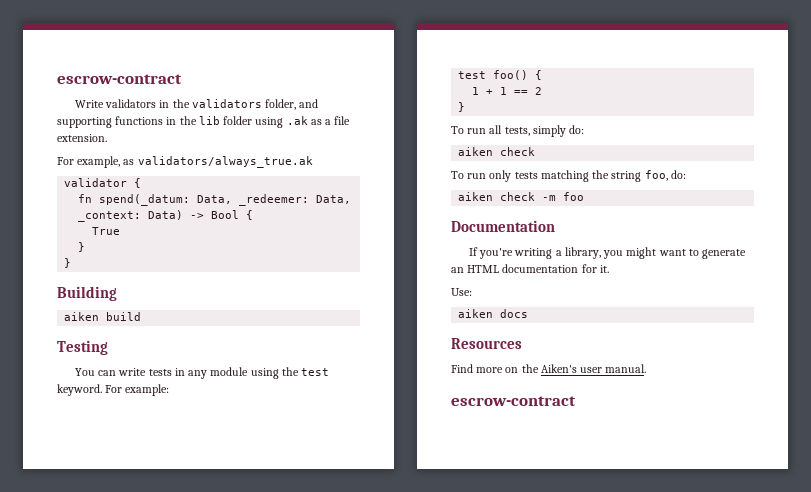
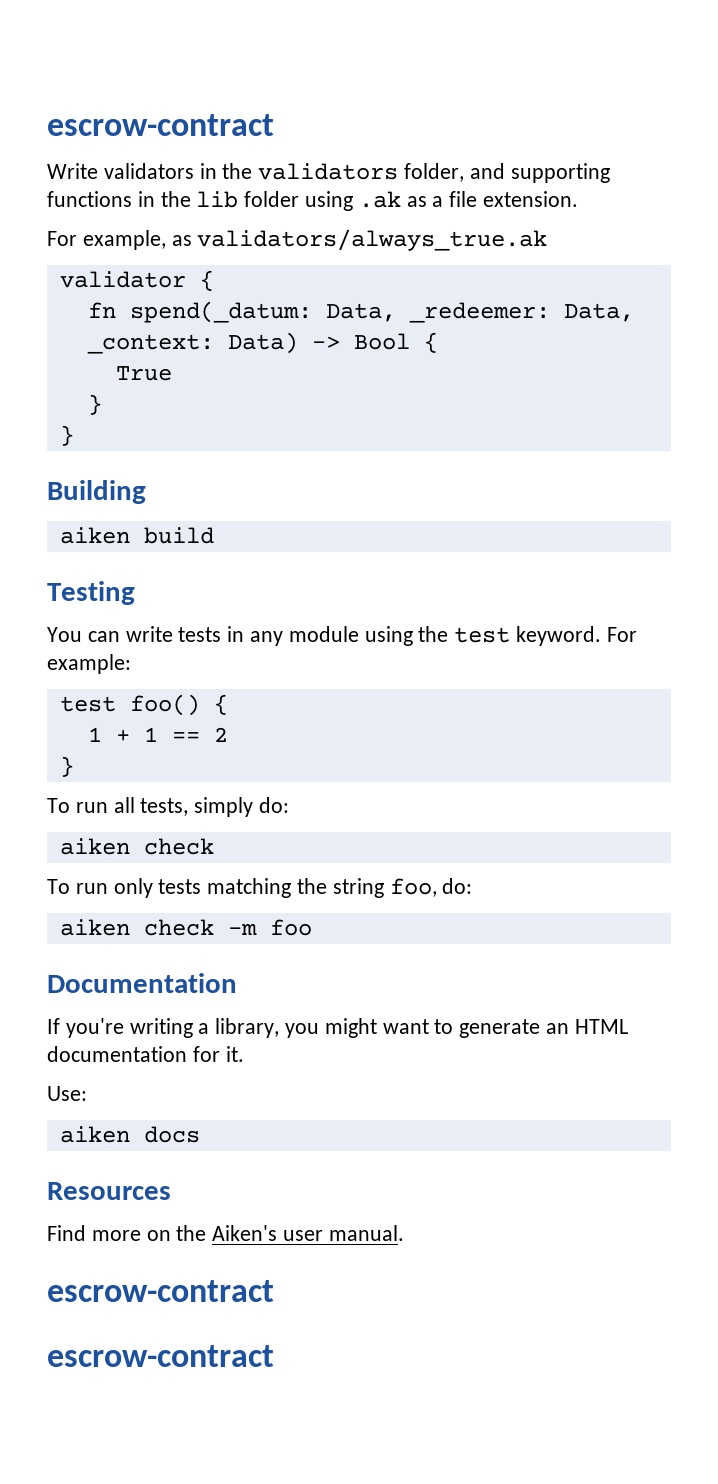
(576, 401) none -> [47,1345,274,1367] // escrow-contract

